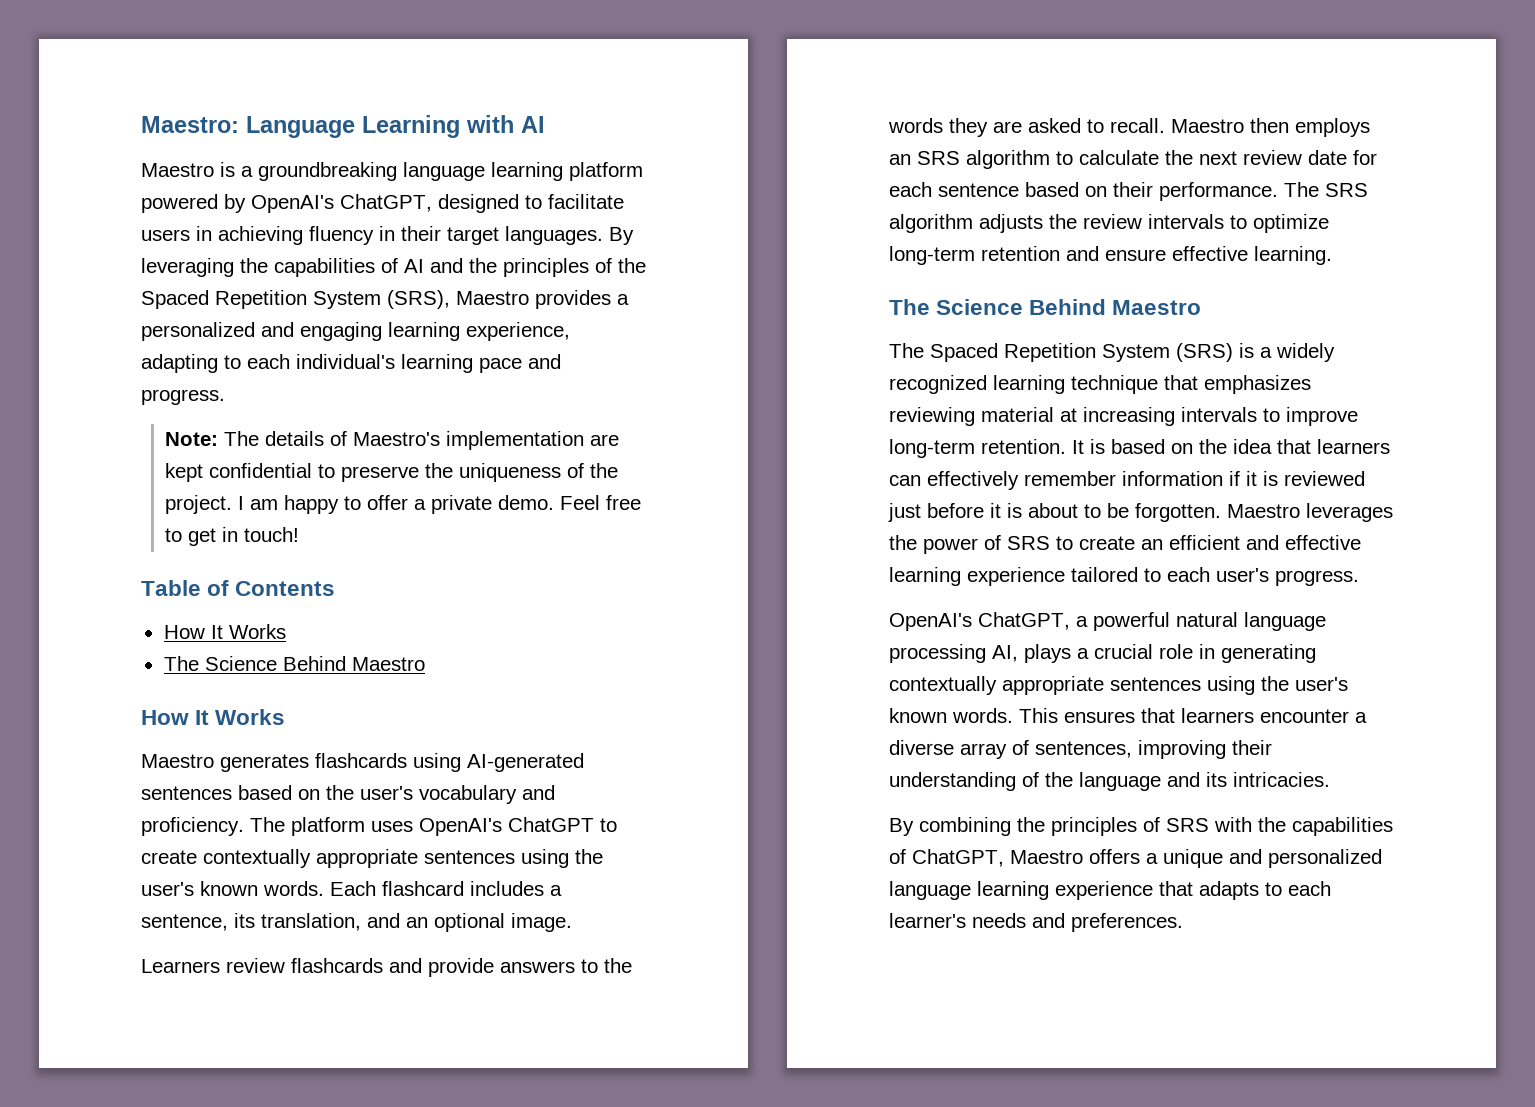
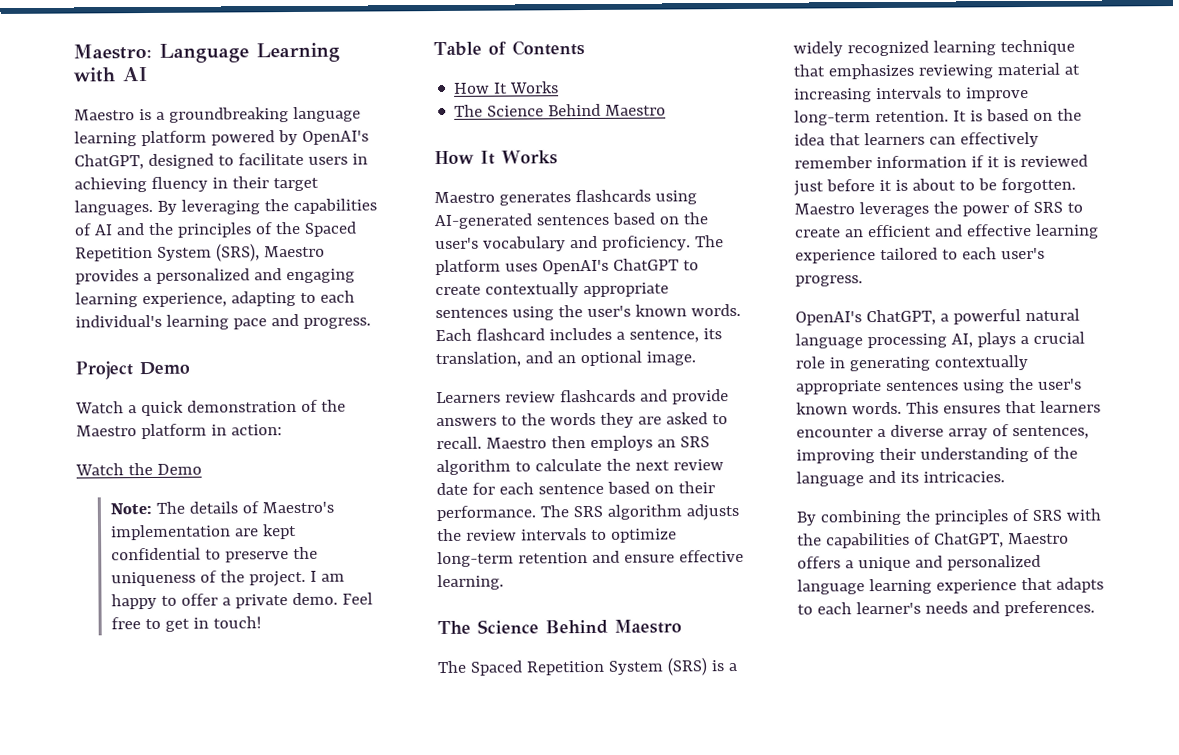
(225, 397) none -> [75,361,190,380] [75,399,346,417] [76,423,282,440] [75,462,202,476] // Project Demo // Watch a quick demonstration of the Maestro platform in action: // Watch the Demo

